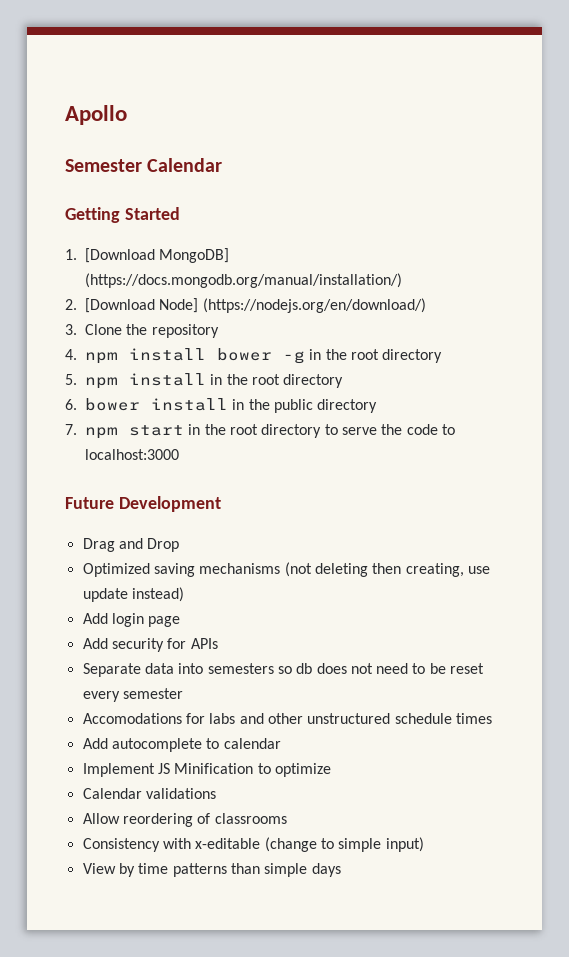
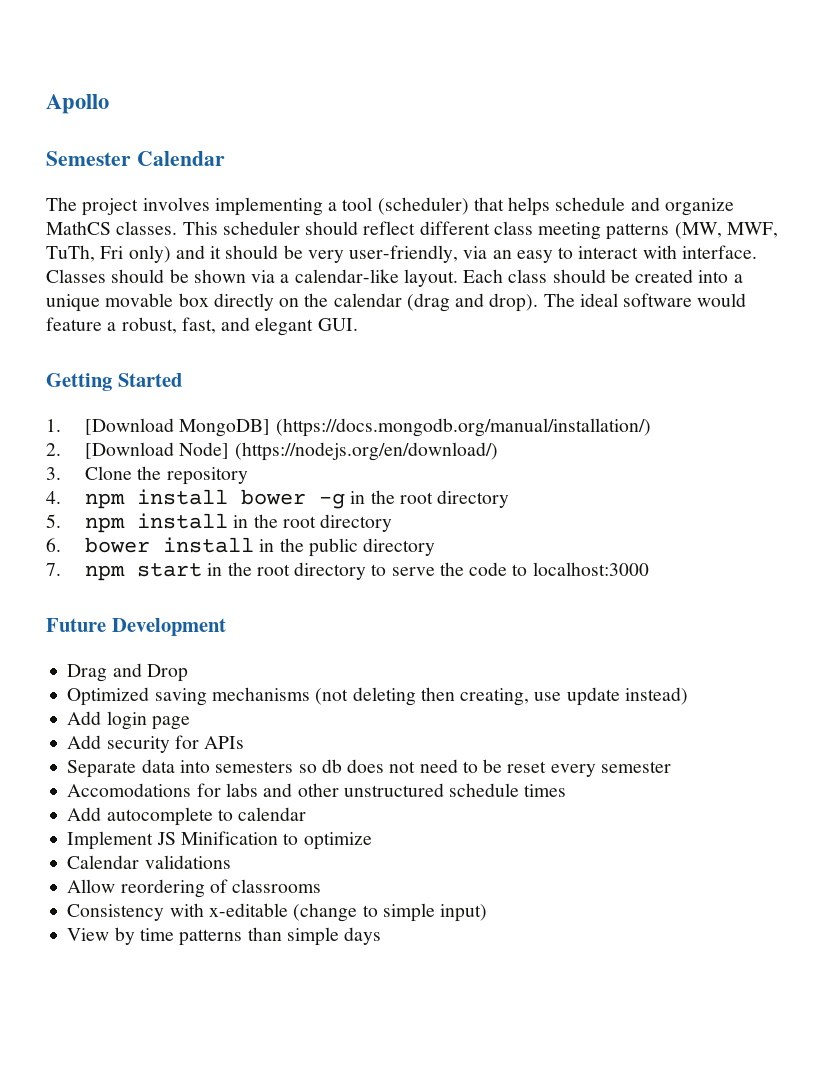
(223, 165) none -> [46,197,734,216] [46,221,778,240] [46,245,757,263] [46,269,743,287] [46,293,747,312] [46,317,358,336] // The project involves implementing a tool (scheduler) that helps schedule and organize MathCS classes. This scheduler should reflect different class meeting patterns (MW, MWF, TuTh, Fri only) and it should be very user-friendly, via an easy to interact with interface. Classes should be shown via a calendar-like layout. Each class should be created into a unique movable box directly on the calendar (drag and drop). The ideal software would feature a robust, fast, and elegant GUI.

